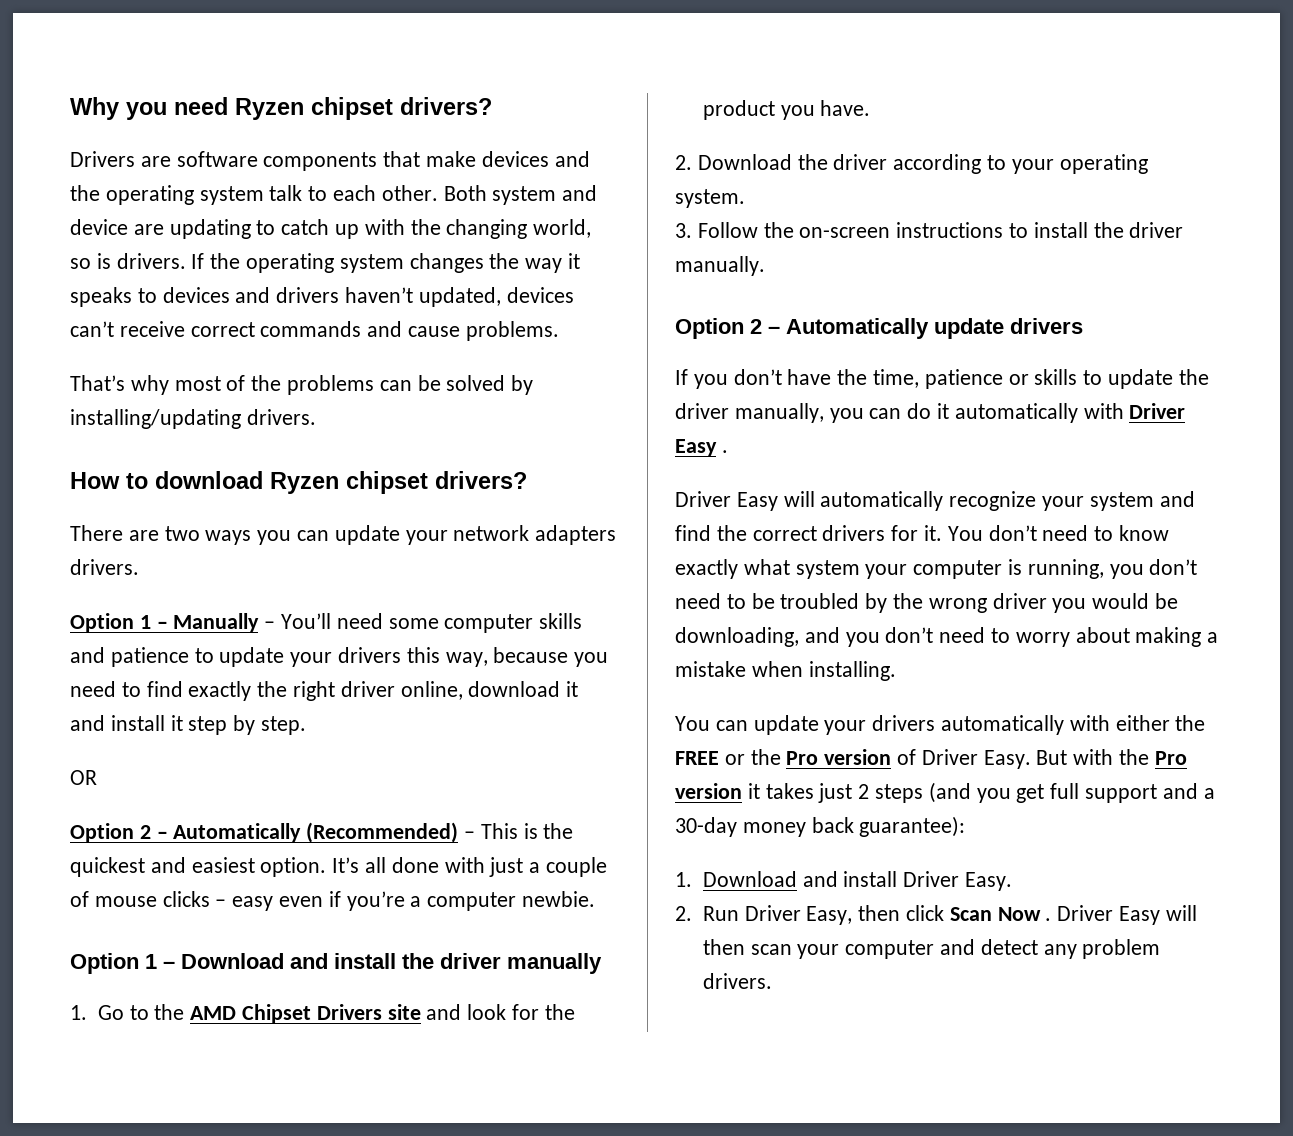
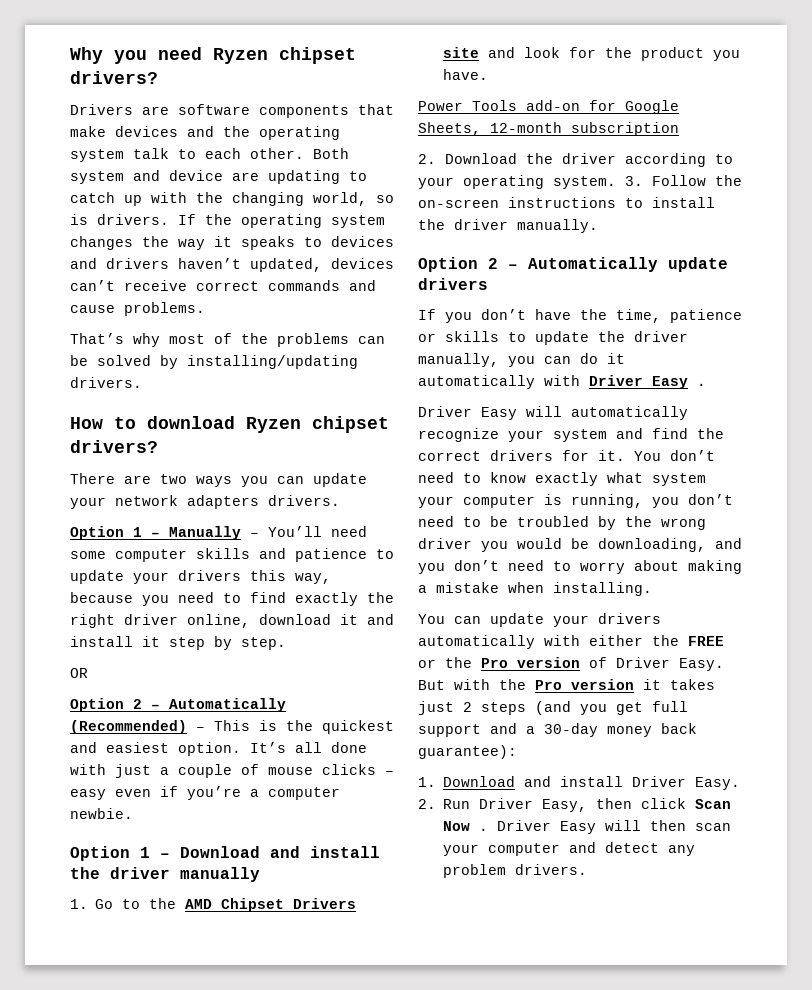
(871, 108) none -> [418,100,679,114] [418,122,679,136] // Power Tools add-on for Google Sheets, 12-month subscription
(745, 198) // -> (616, 182) none

